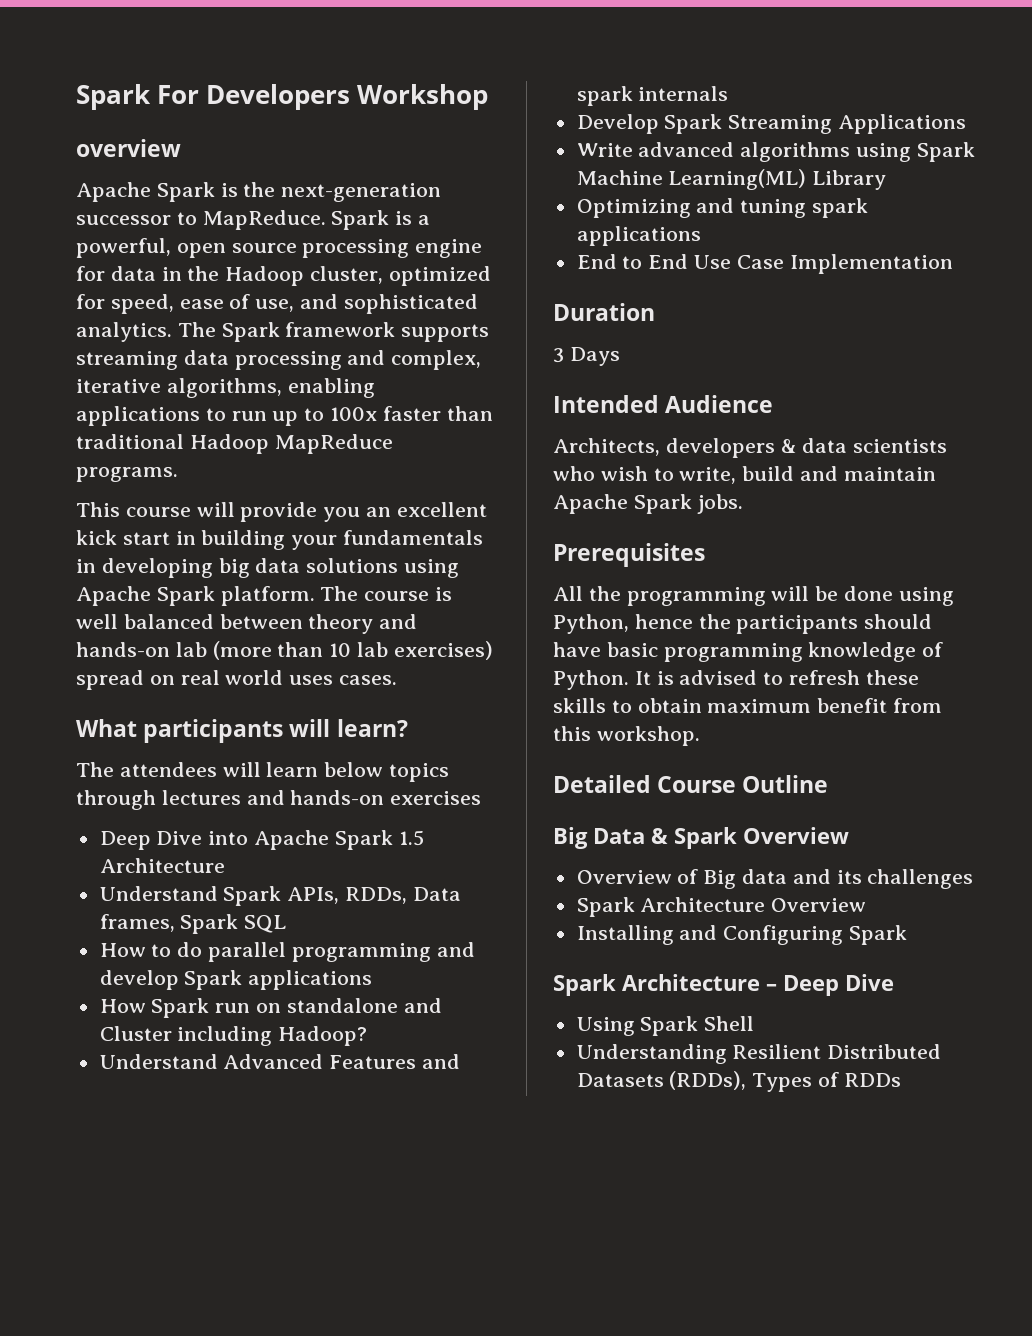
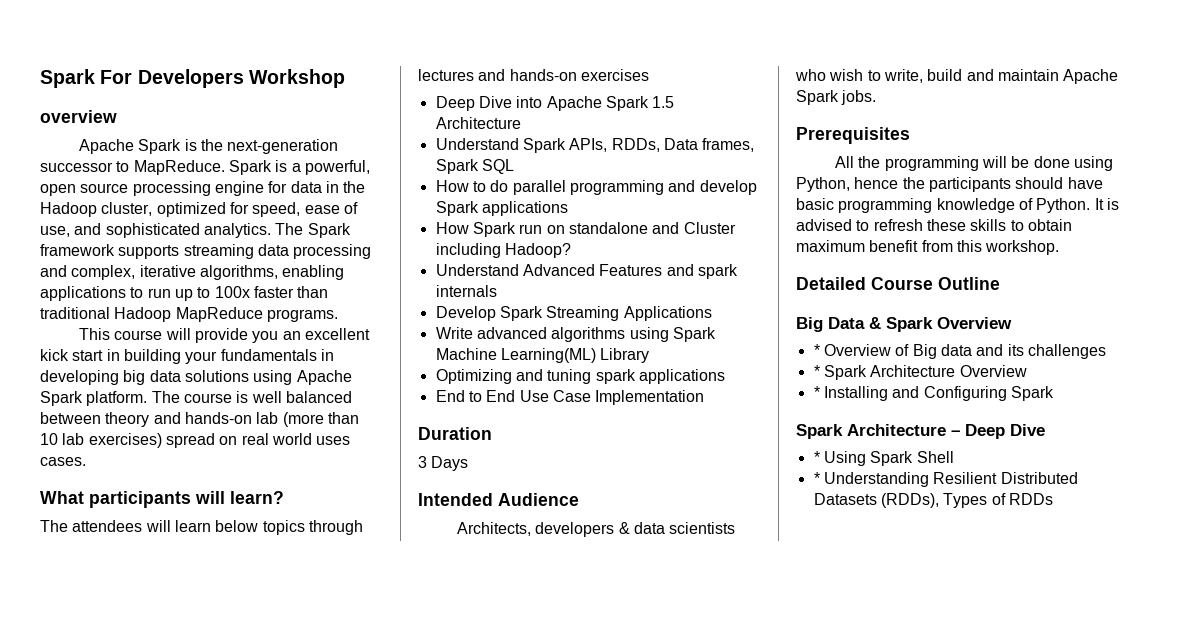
(849, 835) none -> [813,344,820,356] *
(974, 879) none -> [813,365,820,377] *
(867, 905) none -> [813,386,820,398] *
(894, 982) none -> [813,451,820,463] *
(755, 1023) none -> [813,472,820,484] *

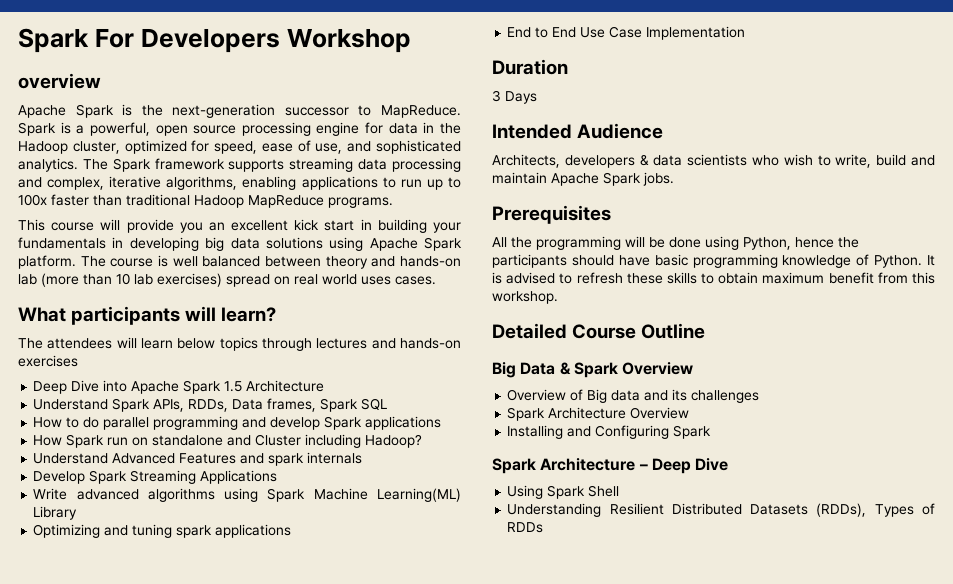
[813,344,820,356] * -> (694, 368) none
[813,365,820,377] * -> (760, 396) none
[813,386,820,398] * -> (690, 413) none
[813,451,820,463] * -> (729, 464) none
[813,472,820,484] * -> (620, 491) none

